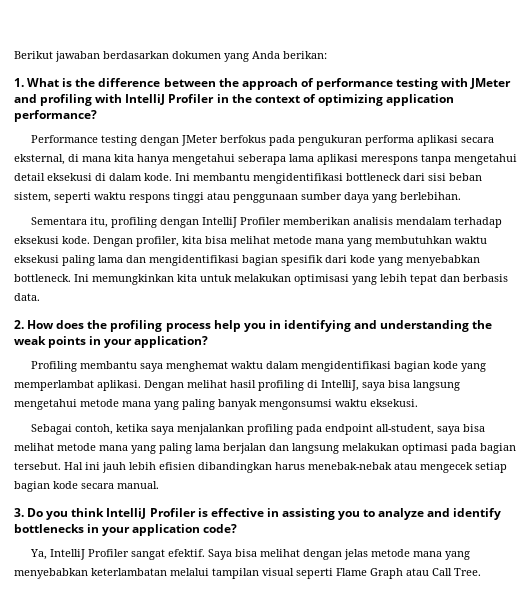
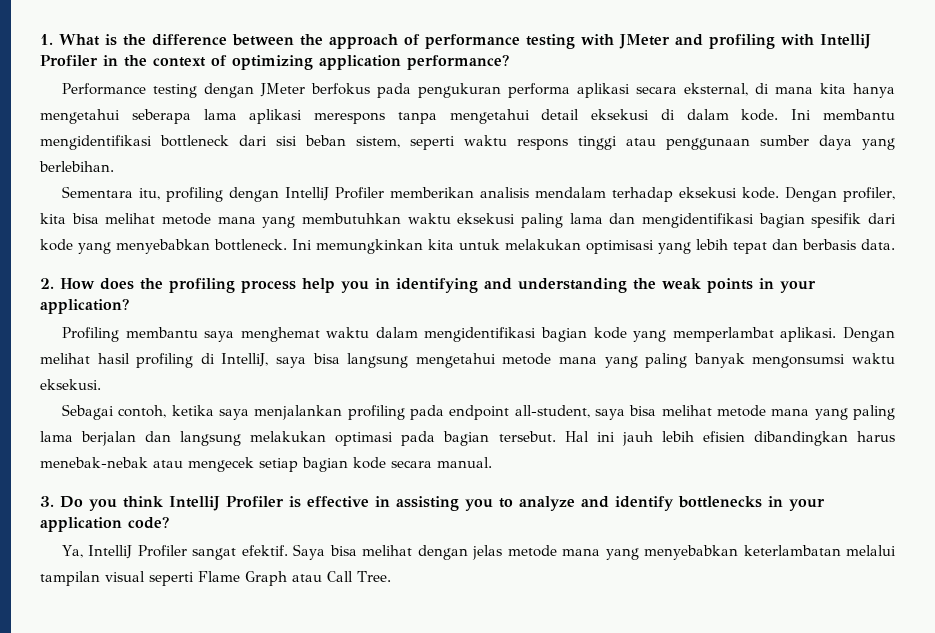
[14,51,327,62] Berikut jawaban berdasarkan dokumen yang Anda berikan: // -> (40, 39) none

